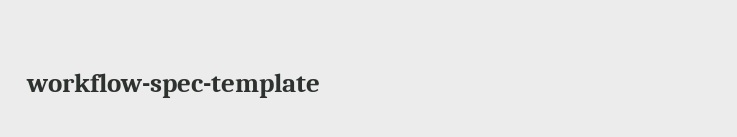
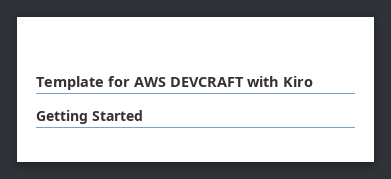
[26,73,320,98] workflow-spec-template -> [36,76,313,90] [36,110,143,124] Template for AWS DEVCRAFT with Kiro // Getting Started

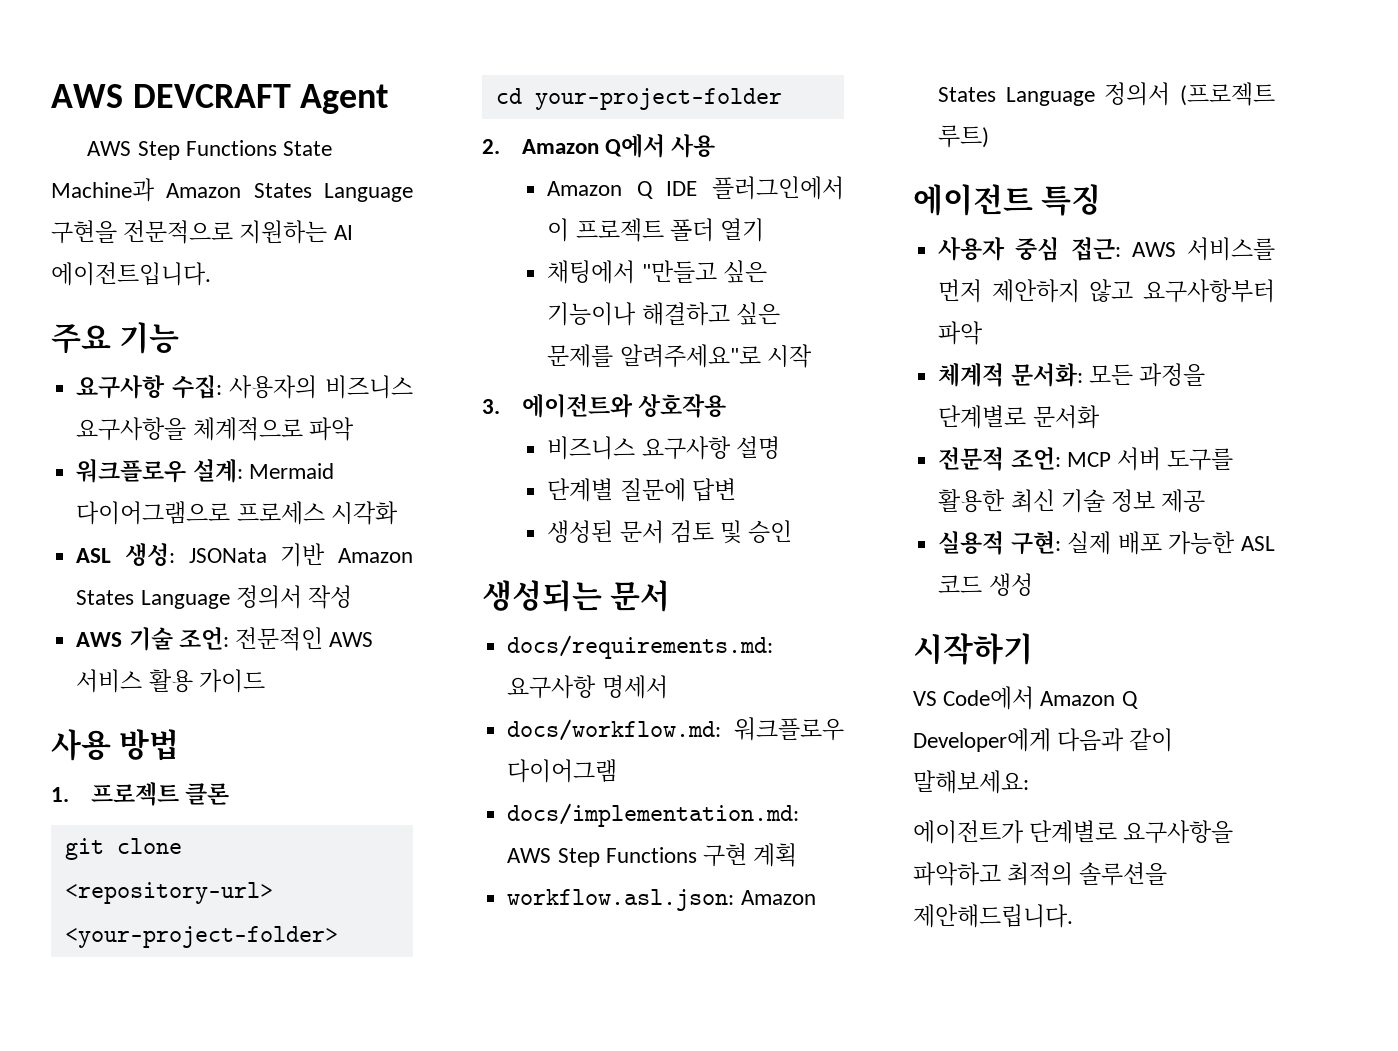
[36,76,313,90] [36,110,143,124] Template for AWS DEVCRAFT with Kiro // Getting Started -> [51,84,389,114] [87,140,332,160] [51,178,413,202] [51,220,353,244] [51,262,211,286] [51,322,180,354] [76,375,413,399] [76,417,354,441] [76,459,334,483] [76,501,398,525] [76,543,413,567] [76,585,352,609] [76,627,374,651] [76,669,265,693] [51,729,180,761] [51,782,230,806] [64,838,182,860] [64,882,273,904] [64,926,338,948] [495,88,782,110] [482,134,716,158] [547,176,844,200] [547,218,764,242] [547,260,767,284] [547,302,780,326] [547,344,812,368] [482,394,727,418] [547,436,780,460] [547,478,736,502] [547,520,793,544] [482,580,671,612] [507,635,774,659] [507,675,668,699] [507,717,844,741] [507,759,618,783] [507,803,800,827] [507,843,798,867] [507,889,816,911] [938,82,1275,106] [938,125,990,148] [913,184,1102,216] [938,237,1275,261] [938,279,1275,303] [938,321,984,345] [938,363,1205,387] [938,405,1100,429] [938,447,1234,471] [938,489,1206,513] [938,531,1275,555] [938,573,1033,596] [913,633,1033,665] [913,686,1138,710] [913,728,1174,752] [913,770,1029,794] [913,820,1234,844] [913,862,1168,886] [913,904,1073,928] AWS DEVCRAFT Agent // AWS Step Functions State Machine과 Amazon States Language 구현을 전문적으로 지원하는 AI 에이전트입니다. // 주요 기능 // 요구사항 수집: 사용자의 비즈니스 요구사항을 체계적으로 파악 // 워크플로우 설계: Mermaid 다이어그램으로 프로세스 시각화 // ASL 생성: JSONata 기반 Amazon States Language 정의서 작성 // AWS 기술 조언: 전문적인 AWS 서비스 활용 가이드 // 사용 방법 // 1. 프로젝트 클론 // git clone <repository-url> <your-project-folder> // cd your-project-folder // 2. Amazon Q에서 사용 // Amazon Q IDE 플러그인에서 이 프로젝트 폴더 열기 // 채팅에서 "만들고 싶은 기능이나 해결하고 싶은 문제를 알려주세요"로 시작 // 3. 에이전트와 상호작용 // 비즈니스 요구사항 설명 // 단계별 질문에 답변 // 생성된 문서 검토 및 승인 // 생성되는 문서 // docs/requirements.md: 요구사항 명세서 // docs/workflow.md: 워크플로우 다이어그램 // docs/implementation.md: AWS Step Functions 구현 계획 // workflow.asl.json: Amazon States Language 정의서 (프로젝트 루트) // 에이전트 특징 // 사용자 중심 접근: AWS 서비스를 먼저 제안하지 않고 요구사항부터 파악 // 체계적 문서화: 모든 과정을 단계별로 문서화 // 전문적 조언: MCP 서버 도구를 활용한 최신 기술 정보 제공 // 실용적 구현: 실제 배포 가능한 ASL 코드 생성 // 시작하기 // VS Code에서 Amazon Q Developer에게 다음과 같이 말해보세요: // 에이전트가 단계별로 요구사항을 파악하고 최적의 솔루션을 제안해드립니다.

